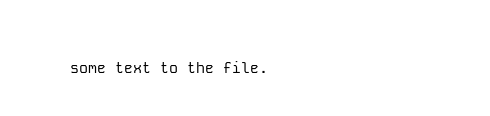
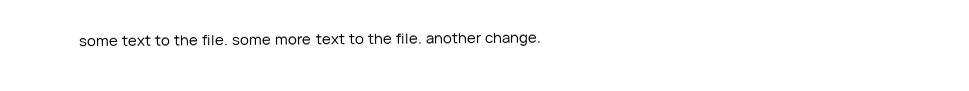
(268, 67) none -> [231,32,542,47] some more text to the file. another change.

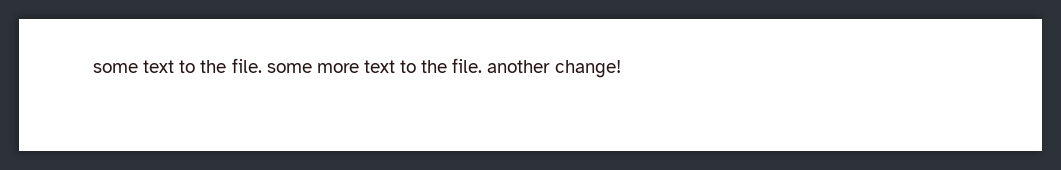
[483,32,542,47] change. -> [554,60,621,78] change!

